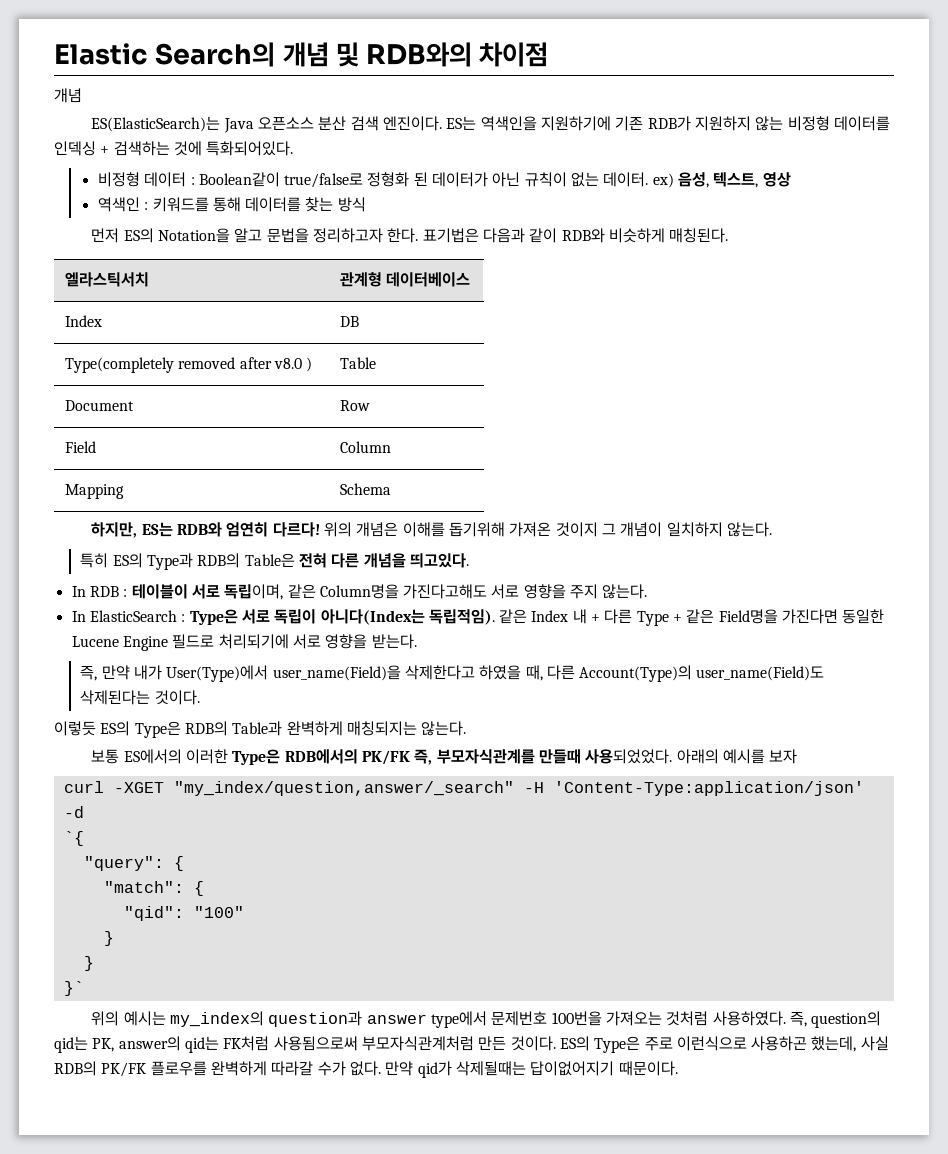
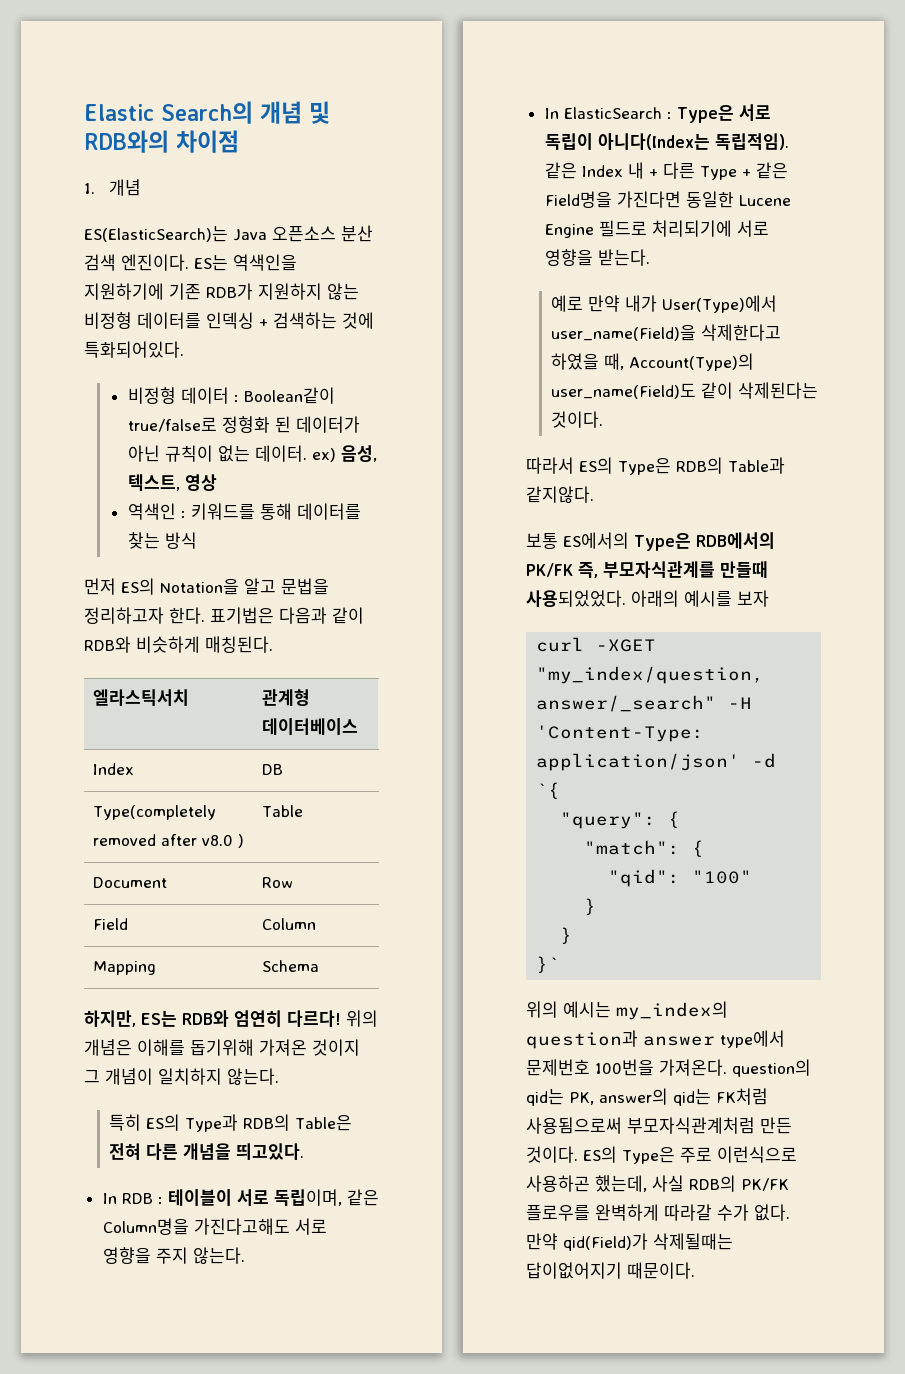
(549, 54) none -> [84,183,95,194] 1.
[80,666,98,681] 즉, -> [550,295,583,312] 예로
[546,665,575,680] 다른 -> (624, 361) none
(825, 673) none -> [700,382,733,399] 같이
[54,721,96,736] 이렇듯 -> [526,457,574,474] 따라서
[286,721,467,736] 완벽하게 매칭되지는 않는다. -> [526,486,594,503] 같지않다.
[186,749,229,764] 이러한 -> (629, 540) none
[605,1011,807,1027] 가져오는 것처럼 사용하였다. 즉, -> [659,1059,727,1076] 가져온다.
[417,1061,452,1078] qid가 -> [563,1233,648,1251] qid(Field)가

